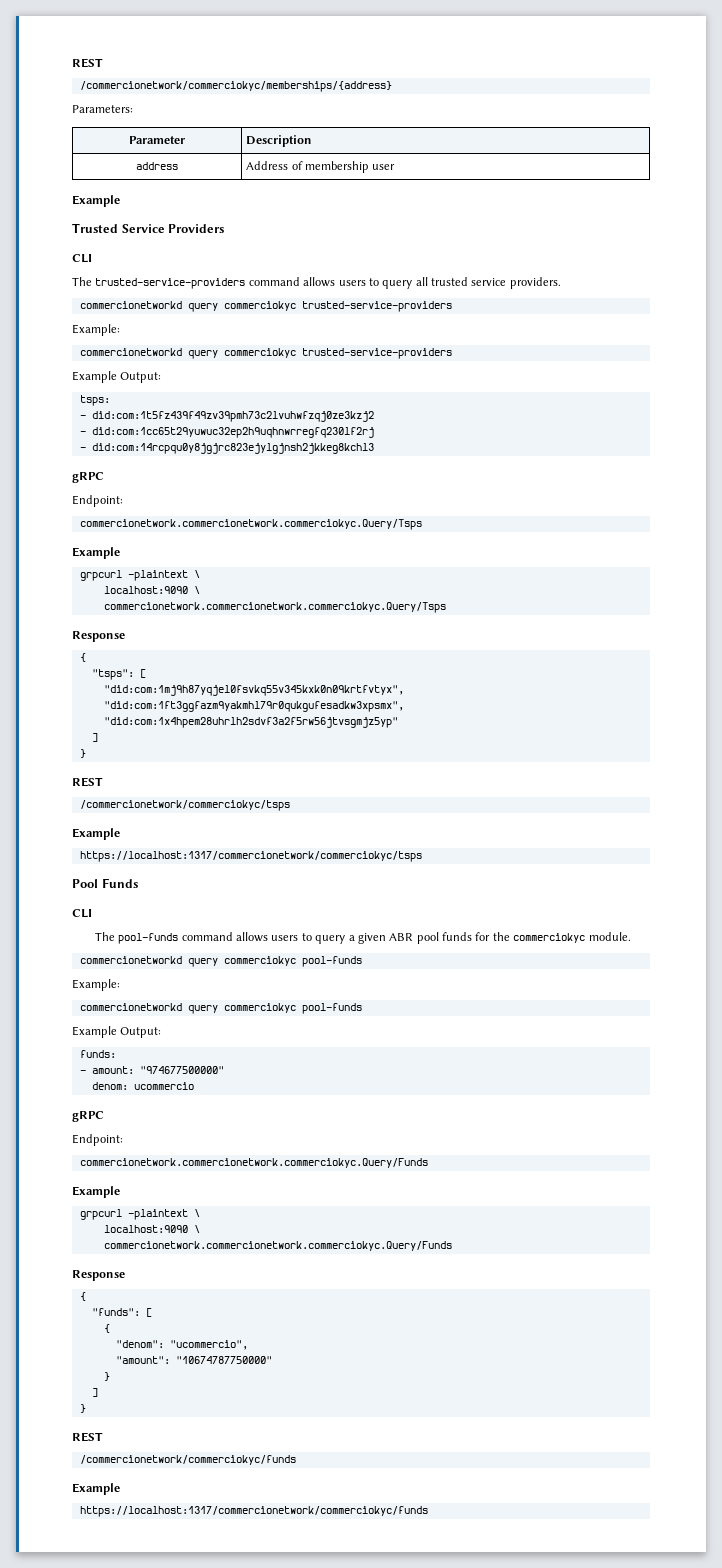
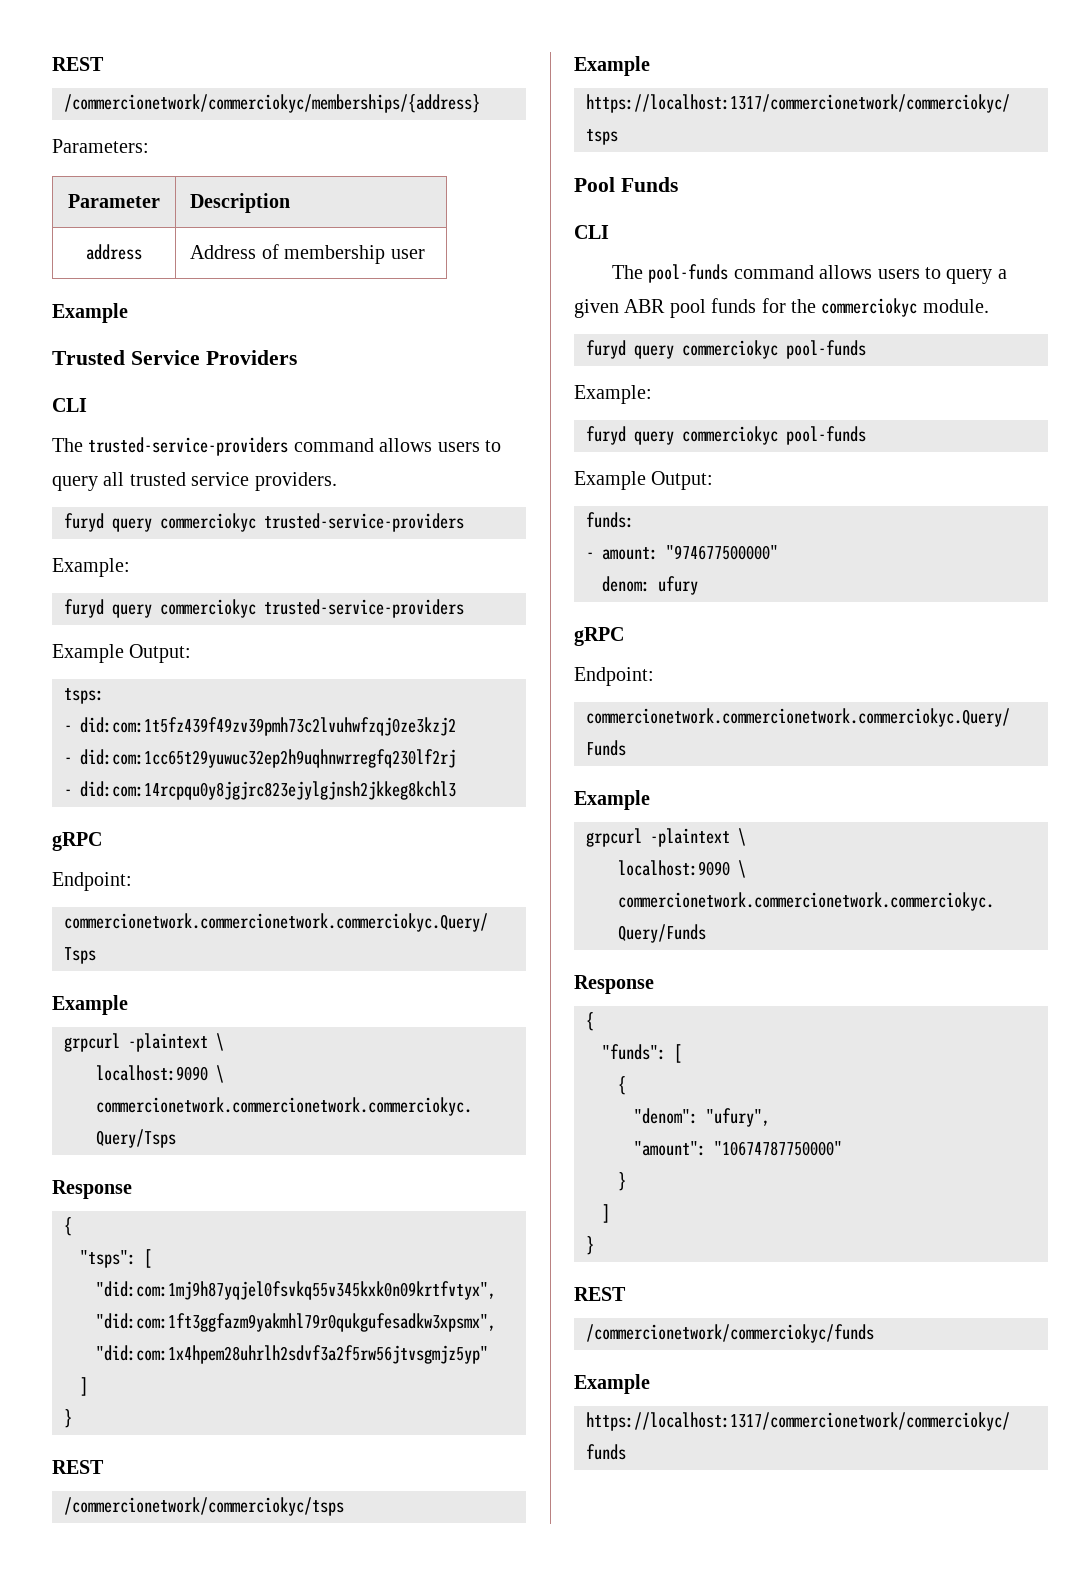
[79,301,182,309] commercionetworkd -> [64,513,104,532] furyd
[79,348,182,356] commercionetworkd -> [64,599,104,618] furyd
[79,956,182,964] commercionetworkd -> [586,340,626,359] furyd
[79,1003,182,1011] commercionetworkd -> [586,426,626,445] furyd
[133,1082,194,1090] ucommercio -> [658,576,698,595] ufury
[169,1340,248,1350] "ucommercio", -> [706,1108,770,1127] "ufury",

